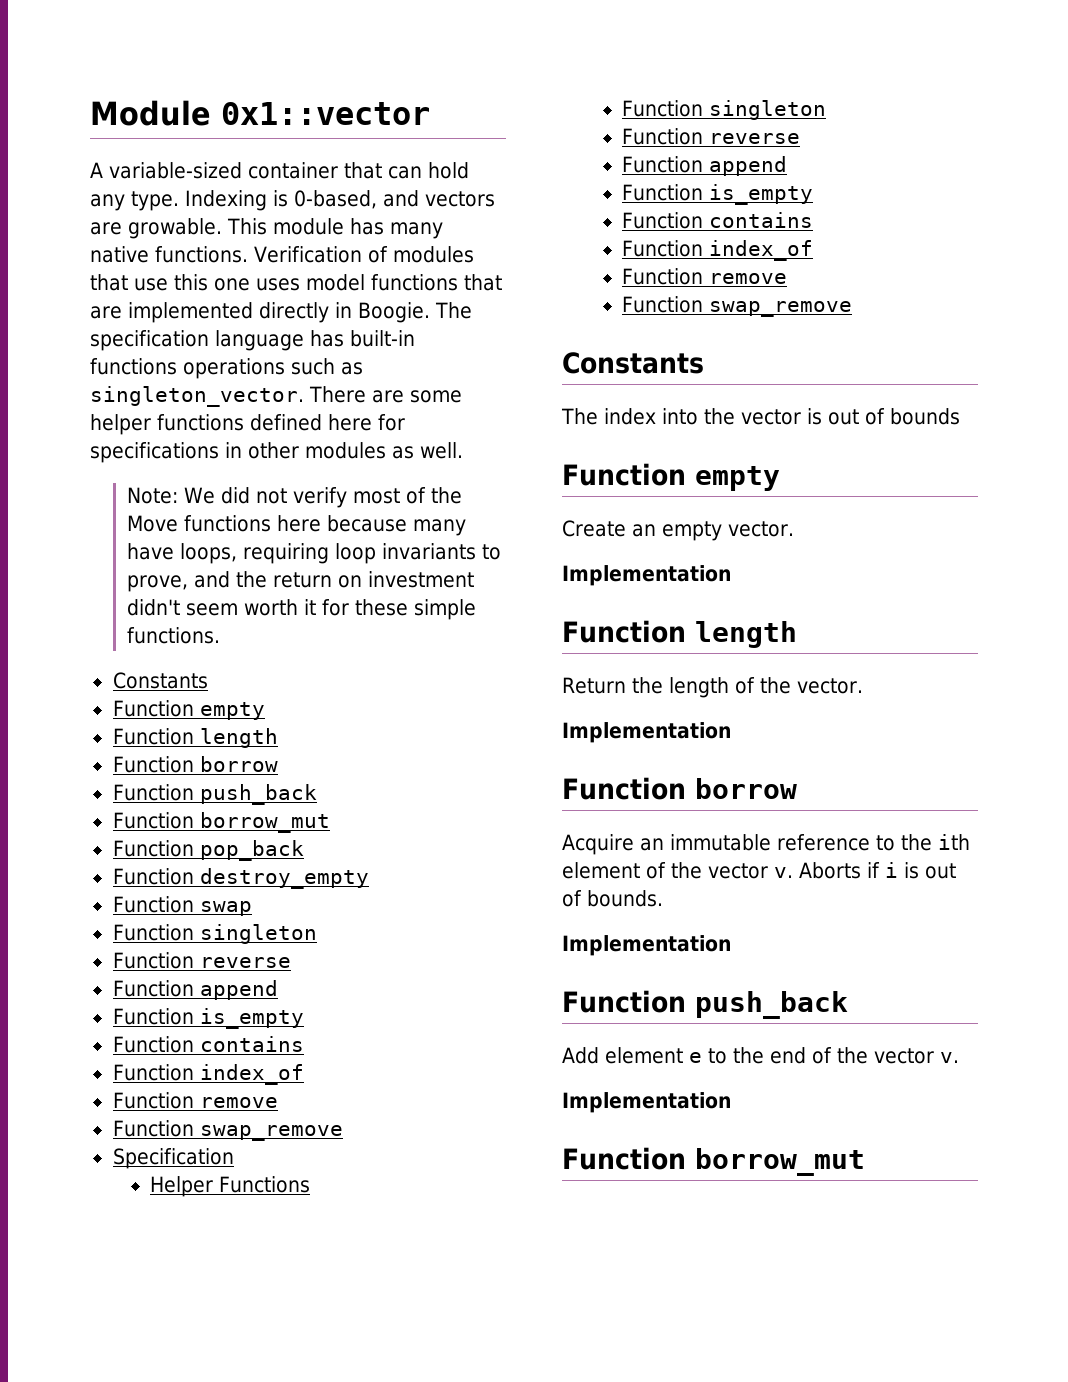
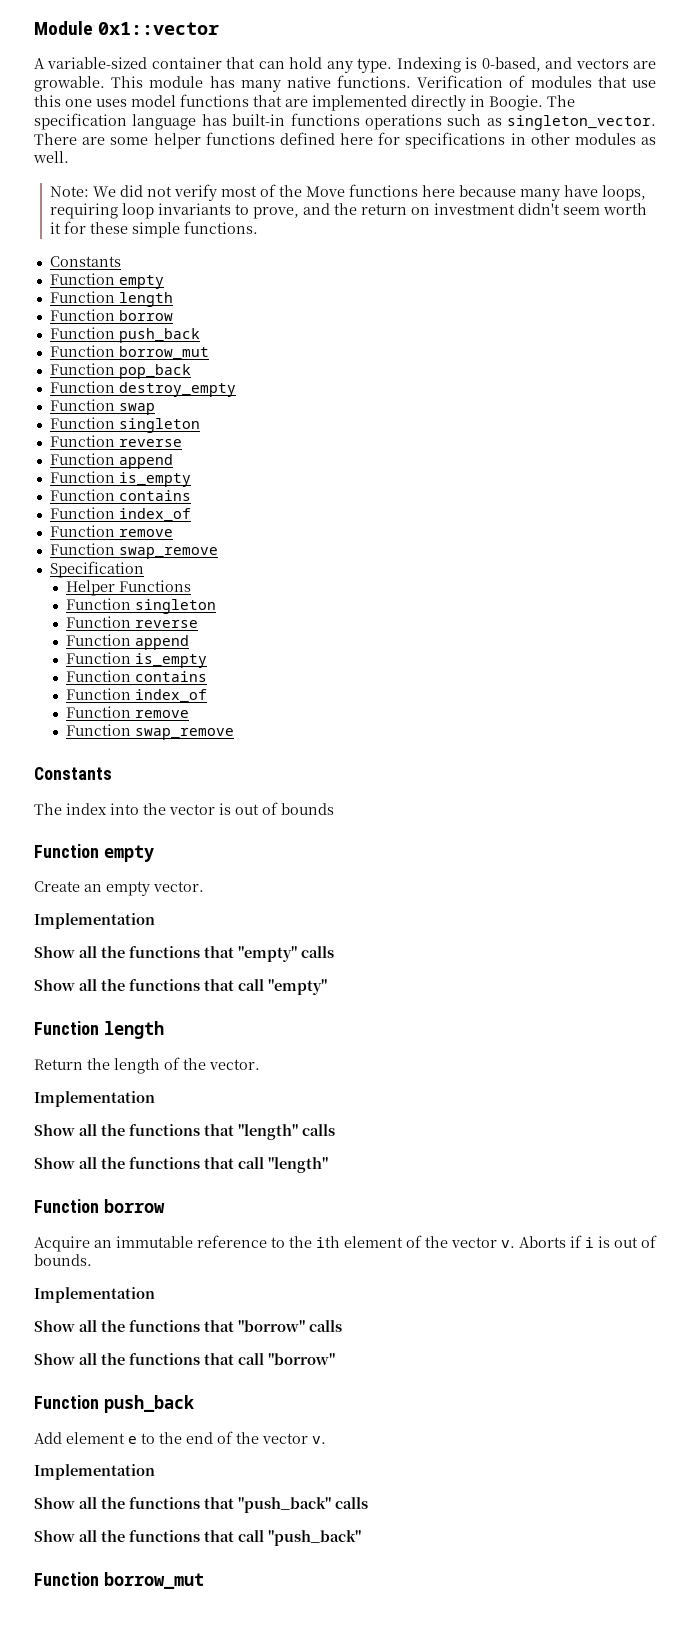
(731, 575) none -> [34,946,334,962] [34,979,327,995] // Show all the functions that "empty" calls // Show all the functions that call "empty"
(731, 732) none -> [34,1124,335,1140] [34,1157,328,1173] // Show all the functions that "length" calls // Show all the functions that call "length"
(731, 945) none -> [34,1320,342,1332] [34,1353,335,1365] // Show all the functions that "borrow" calls // Show all the functions that call "borrow"
(731, 1102) none -> [34,1497,368,1513] [34,1530,361,1546] // Show all the functions that "push_back" calls // Show all the functions that call "push_back"

